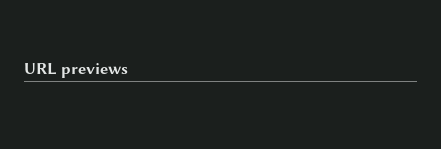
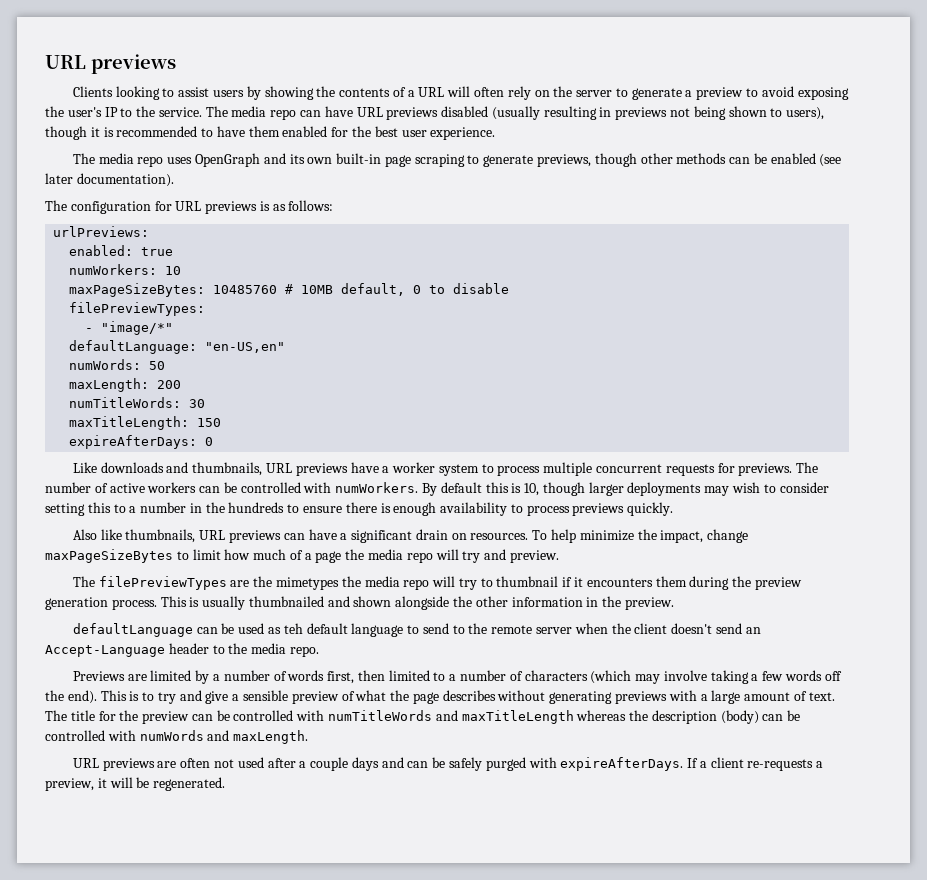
[24,63,129,78] URL previews -> [45,54,176,74] [72,86,849,100] [45,106,825,120] [45,126,496,140] [72,153,842,167] [45,173,174,187] [45,200,334,214] [53,226,150,237] [69,245,174,256] [69,264,182,275] [69,283,510,297] [69,302,206,316] [85,321,174,335] [69,340,286,354] [69,359,166,370] [69,378,182,392] [69,397,206,408] [69,416,222,430] [69,435,214,449] [72,462,819,476] [45,482,829,496] [45,502,674,516] [72,529,749,543] [45,549,559,563] [72,576,802,590] [45,596,674,610] [72,623,761,637] [45,643,319,657] [72,670,842,684] [45,690,835,704] [45,710,801,724] [45,730,309,744] [72,757,824,771] [45,777,226,791] URL previews // Clients looking to assist users by showing the contents of a URL will often rely on the server to generate a preview to avoid exposing the user's IP to the service. The media repo can have URL previews disabled (usually resulting in previews not being shown to users), though it is recommended to have them enabled for the best user experience. // The media repo uses OpenGraph and its own built-in page scraping to generate previews, though other methods can be enabled (see later documentation). // The configuration for URL previews is as follows: // urlPreviews: // enabled: true // numWorkers: 10 // maxPageSizeBytes: 10485760 # 10MB default, 0 to disable // filePreviewTypes: // - "image/*" // defaultLanguage: "en-US,en" // numWords: 50 // maxLength: 200 // numTitleWords: 30 // maxTitleLength: 150 // expireAfterDays: 0 // Like downloads and thumbnails, URL previews have a worker system to process multiple concurrent requests for previews. The number of active workers can be controlled with numWorkers. By default this is 10, though larger deployments may wish to consider setting this to a number in the hundreds to ensure there is enough availability to process previews quickly. // Also like thumbnails, URL previews can have a significant drain on resources. To help minimize the impact, change maxPageSizeBytes to limit how much of a page the media repo will try and preview. // The filePreviewTypes are the mimetypes the media repo will try to thumbnail if it encounters them during the preview generation process. This is usually thumbnailed and shown alongside the other information in the preview. // defaultLanguage can be used as teh default language to send to the remote server when the client doesn't send an Accept-Language header to the media repo. // Previews are limited by a number of words first, then limited to a number of characters (which may involve taking a few words off the end). This is to try and give a sensible preview of what the page describes without generating previews with a large amount of text. The title for the preview can be controlled with numTitleWords and maxTitleLength whereas the description (body) can be controlled with numWords and maxLength. // URL previews are often not used after a couple days and can be safely purged with expireAfterDays. If a client re-requests a preview, it will be regenerated.

